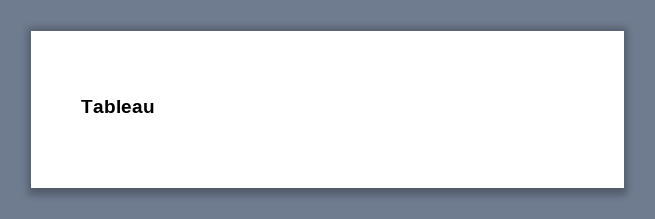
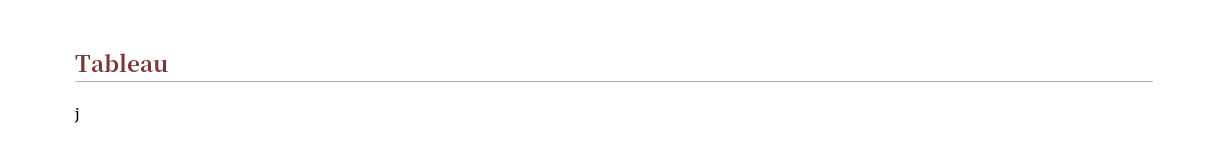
(155, 106) none -> [74,108,80,123] // j

